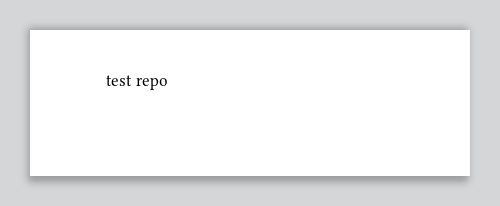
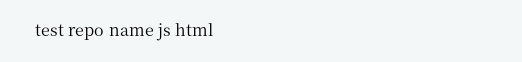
(168, 83) none -> [108,23,214,41] name js html

